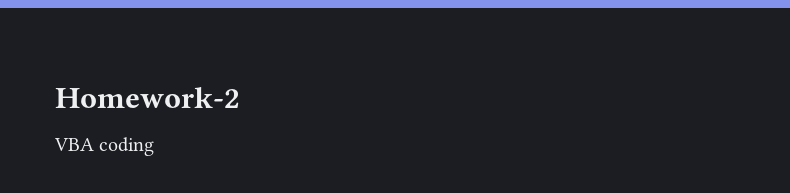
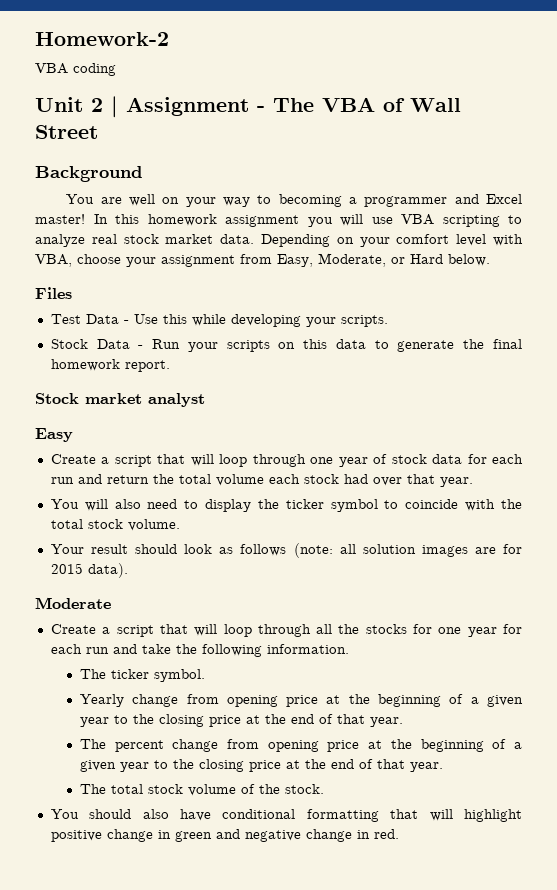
(155, 146) none -> [35,96,461,118] [35,125,98,139] [35,166,142,182] [66,194,522,207] [35,214,522,227] [35,234,523,247] [35,253,490,267] [35,287,72,299] [50,314,388,327] [50,339,522,352] [50,359,170,372] [35,393,205,407] [35,428,73,442] [50,454,523,467] [50,474,473,487] [50,499,522,512] [50,519,180,531] [50,543,523,558] [50,563,128,578] [35,597,111,609] [50,624,523,637] [50,644,349,657] [79,669,205,682] [79,694,523,707] [79,714,403,727] [79,739,522,752] [79,759,443,772] [79,784,324,796] [50,809,523,822] [50,829,399,842] // Unit 2 | Assignment - The VBA of Wall Street // Background // You are well on your way to becoming a programmer and Excel master! In this homework assignment you will use VBA scripting to analyze real stock market data. Depending on your comfort level with VBA, choose your assignment from Easy, Moderate, or Hard below. // Files // Test Data - Use this while developing your scripts. // Stock Data - Run your scripts on this data to generate the final homework report. // Stock market analyst // Easy // Create a script that will loop through one year of stock data for each run and return the total volume each stock had over that year. // You will also need to display the ticker symbol to coincide with the total stock volume. // Your result should look as follows (note: all solution images are for 2015 data). // Moderate // Create a script that will loop through all the stocks for one year for each run and take the following information. // The ticker symbol. // Yearly change from opening price at the beginning of a given year to the closing price at the end of that year. // The percent change from opening price at the beginning of a given year to the closing price at the end of that year. // The total stock volume of the stock. // You should also have conditional formatting that will highlight positive change in green and negative change in red.

